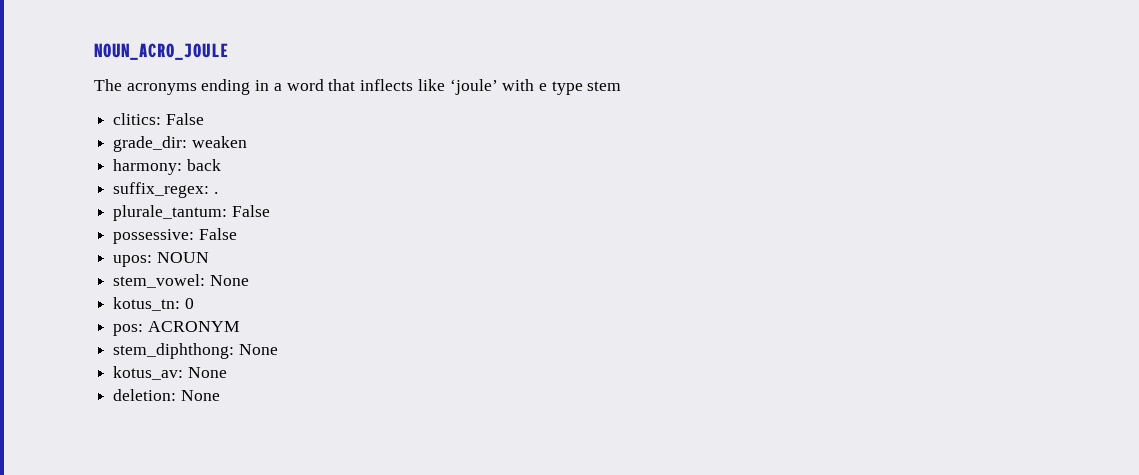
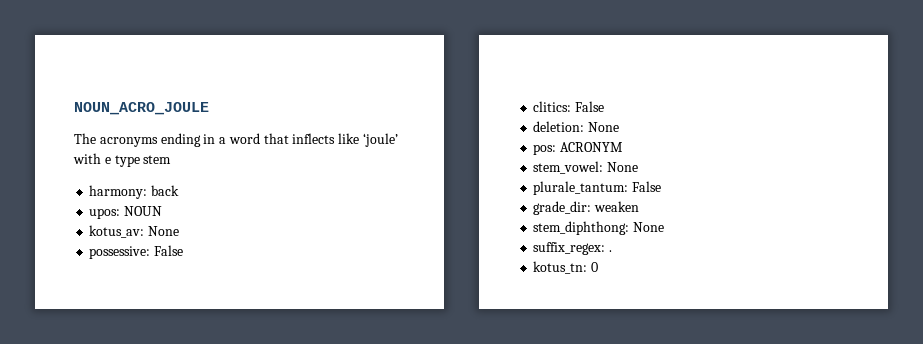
[113,113,162,125] clitics: -> [89,185,180,199] [89,206,163,219] [89,225,180,238] [89,245,184,259] [533,101,605,112] [533,121,620,132] [533,142,624,155] [533,161,639,174] [533,181,629,195] harmony: back // upos: NOUN // kotus_av: None // possessive: False // clitics: False // deletion: None // pos: ACRONYM // stem_vowel: None // plurale_tantum:
[113,159,221,175] harmony: back -> [533,221,665,235] stem_diphthong: None
[113,205,270,221] [113,228,237,244] [113,252,209,267] [113,274,249,288] [113,297,194,311] [113,321,240,336] [113,343,278,359] [113,366,227,380] [113,389,220,401] plurale_tantum: False // possessive: False // upos: NOUN // stem_vowel: None // kotus_tn: 0 // pos: ACRONYM // stem_diphthong: None // kotus_av: None // deletion: None -> [533,261,599,274] kotus_tn: 0

